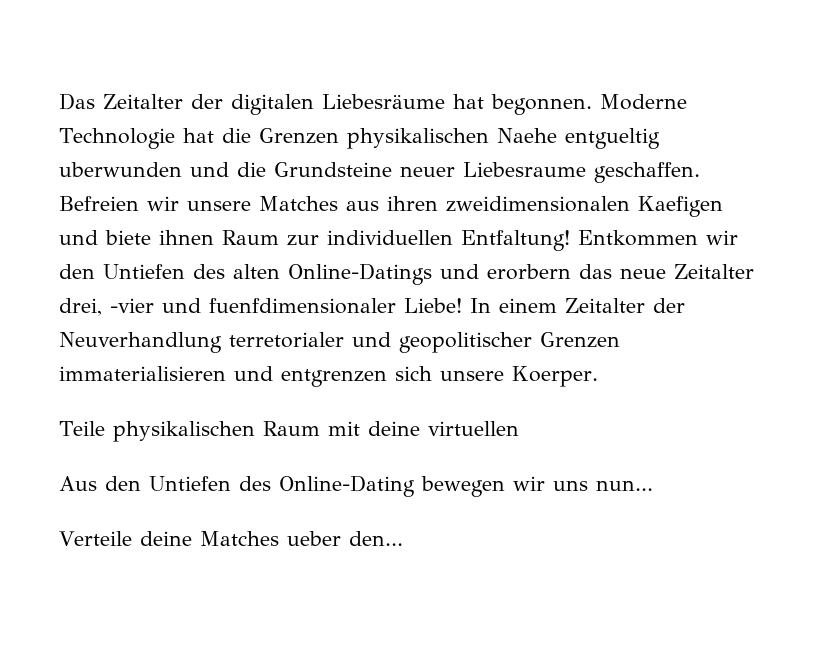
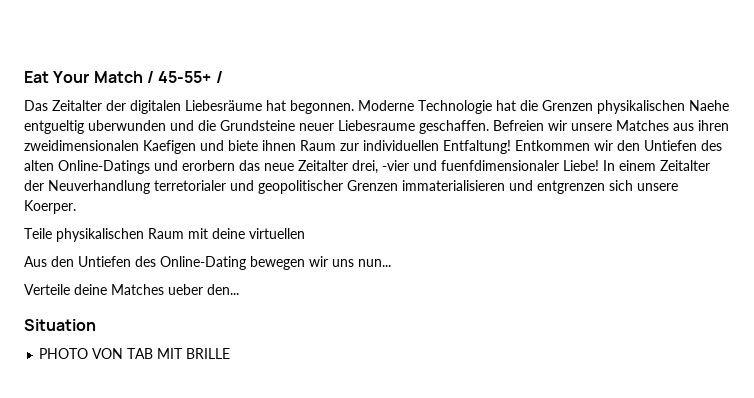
(59, 101) none -> [24,71,223,83] Eat Your Match / 45-55+ / //
(403, 538) none -> [24,319,96,331] [39,348,231,359] // Situation // PHOTO VON TAB MIT BRILLE

